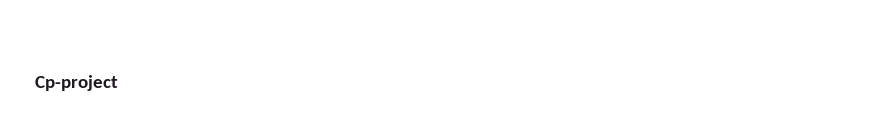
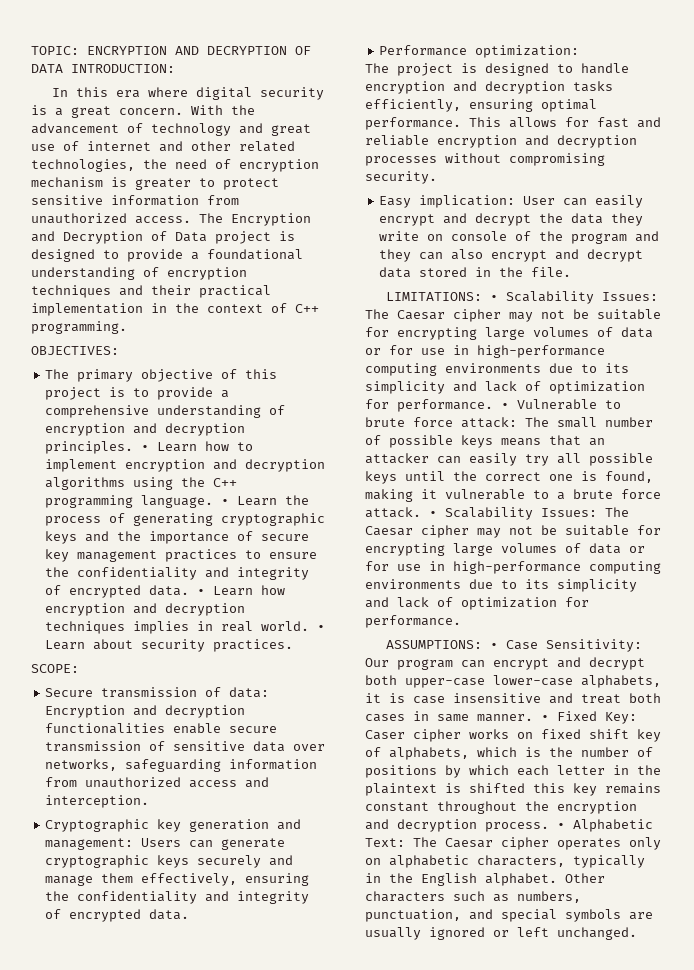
[35,75,118,91] Cp-project -> [31,46,311,55] [31,64,175,73] [52,87,325,100] [31,105,255,118] [31,123,311,136] [31,141,295,152] [31,159,319,172] [31,177,279,190] [31,195,239,206] [31,213,311,226] [31,231,295,244] [31,249,303,262] [31,267,247,280] [31,285,271,298] [31,303,319,316] [31,321,127,334] [31,346,119,355] [45,369,278,382] [45,387,230,400] [45,405,286,418] [45,423,246,436] [45,441,254,454] [45,459,326,472] [45,477,238,490] [45,495,310,508] [45,513,326,526] [45,531,310,544] [45,549,318,562] [45,567,310,580] [45,585,286,598] [45,603,246,616] [45,621,326,634] [45,639,294,652] [31,664,79,673] [45,687,270,698] [45,705,246,718] [45,723,278,734] [45,741,326,752] [45,759,318,772] [45,777,270,788] [45,795,150,808] [45,819,302,832] [45,838,286,850] [45,855,294,868] [45,873,310,886] [45,891,310,904] [45,909,190,922] [379,45,580,58] [365,63,629,76] [365,81,613,94] [365,99,597,112] [365,117,661,130] [365,135,637,148] [365,153,605,166] [365,171,437,184] [379,195,644,208] [379,213,644,226] [379,231,660,244] [379,249,644,262] [379,267,572,278] [386,291,659,304] [365,309,661,322] [365,327,653,340] [365,345,605,358] [365,363,629,376] [365,381,645,394] [365,399,621,412] [365,417,653,428] [365,435,605,448] [365,453,653,466] [365,471,653,484] [365,489,661,502] [365,507,629,520] [365,525,661,538] [365,543,645,556] [365,561,661,574] [365,579,637,592] [365,597,589,610] [365,615,461,628] [386,639,643,652] [365,657,645,670] [365,675,661,688] [365,693,661,704] [365,711,637,724] [365,729,661,742] [365,747,653,760] [365,765,661,778] [365,783,661,796] [365,801,637,814] [365,819,653,832] [365,837,661,850] [365,855,645,868] [365,873,605,886] [365,891,581,903] [365,909,653,922] [365,927,637,940] TOPIC: ENCRYPTION AND DECRYPTION OF DATA INTRODUCTION: // In this era where digital security is a great concern. With the advancement of technology and great use of internet and other related technologies, the need of encryption mechanism is greater to protect sensitive information from unauthorized access. The Encryption and Decryption of Data project is designed to provide a foundational understanding of encryption techniques and their practical implementation in the context of C++ programming. // OBJECTIVES: // The primary objective of this project is to provide a comprehensive understanding of encryption and decryption principles. • Learn how to implement encryption and decryption algorithms using the C++ programming language. • Learn the process of generating cryptographic keys and the importance of secure key management practices to ensure the confidentiality and integrity of encrypted data. • Learn how encryption and decryption techniques implies in real world. • Learn about security practices. // SCOPE: // Secure transmission of data: Encryption and decryption functionalities enable secure transmission of sensitive data over networks, safeguarding information from unauthorized access and interception. // Cryptographic key generation and management: Users can generate cryptographic keys securely and manage them effectively, ensuring the confidentiality and integrity of encrypted data. // Performance optimization: // The project is designed to handle encryption and decryption tasks efficiently, ensuring optimal performance. This allows for fast and reliable encryption and decryption processes without compromising security. // Easy implication: User can easily encrypt and decrypt the data they write on console of the program and they can also encrypt and decrypt data stored in the file. // LIMITATIONS: • Scalability Issues: The Caesar cipher may not be suitable for encrypting large volumes of data or for use in high-performance computing environments due to its simplicity and lack of optimization for performance. • Vulnerable to brute force attack: The small number of possible keys means that an attacker can easily try all possible keys until the correct one is found, making it vulnerable to a brute force attack. • Scalability Issues: The Caesar cipher may not be suitable for encrypting large volumes of data or for use in high-performance computing environments due to its simplicity and lack of optimization for performance. // ASSUMPTIONS: • Case Sensitivity: Our program can encrypt and decrypt both upper-case lower-case alphabets, it is case insensitive and treat both cases in same manner. • Fixed Key: Caser cipher works on fixed shift key of alphabets, which is the number of positions by which each letter in the plaintext is shifted this key remains constant throughout the encryption and decryption process. • Alphabetic Text: The Caesar cipher operates only on alphabetic characters, typically in the English alphabet. Other characters such as numbers, punctuation, and special symbols are usually ignored or left unchanged.

